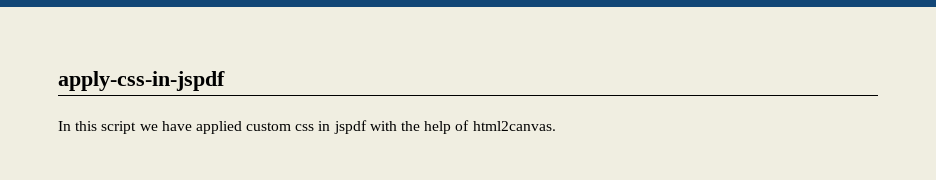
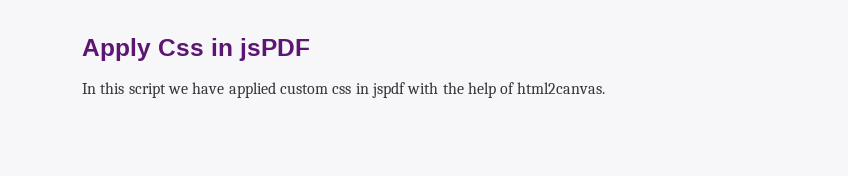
[58,71,225,91] apply-css-in-jspdf -> [82,38,310,61] Apply Css in jsPDF

